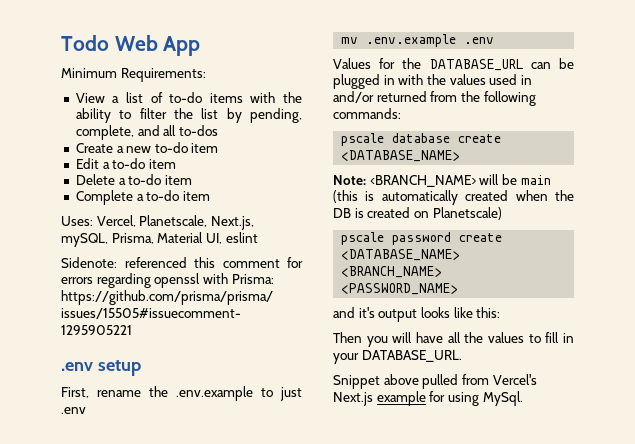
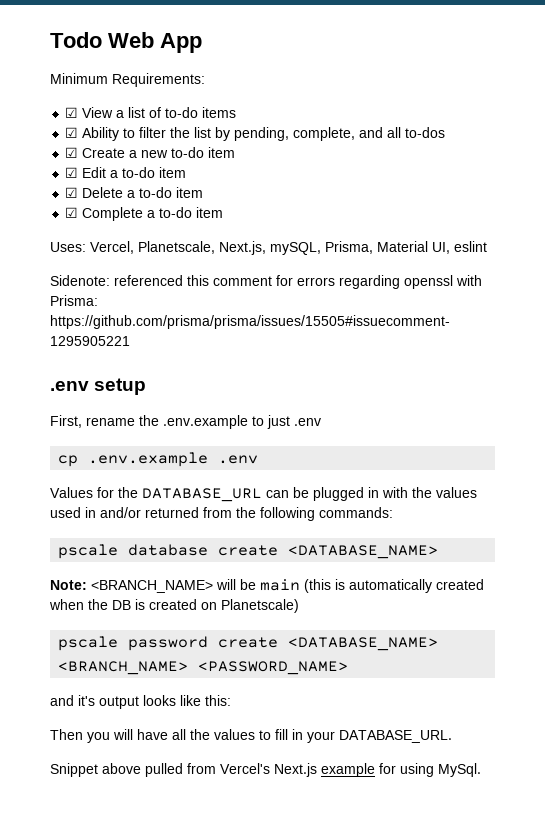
(206, 75) none -> [65,107,79,118] ☑
[250,92,302,103] [75,108,111,123] with the ability -> [65,127,120,141] // ☑ Ability
(218, 130) none -> [65,147,79,158] ☑
(219, 148) none -> [65,167,79,178] ☑
(176, 164) none -> [65,187,79,198] ☑
(192, 180) none -> [65,207,79,218] ☑
[341,37,359,44] mv -> [58,455,79,467] cp

